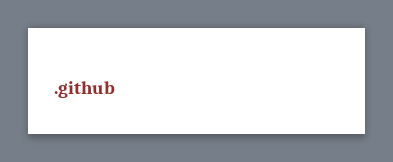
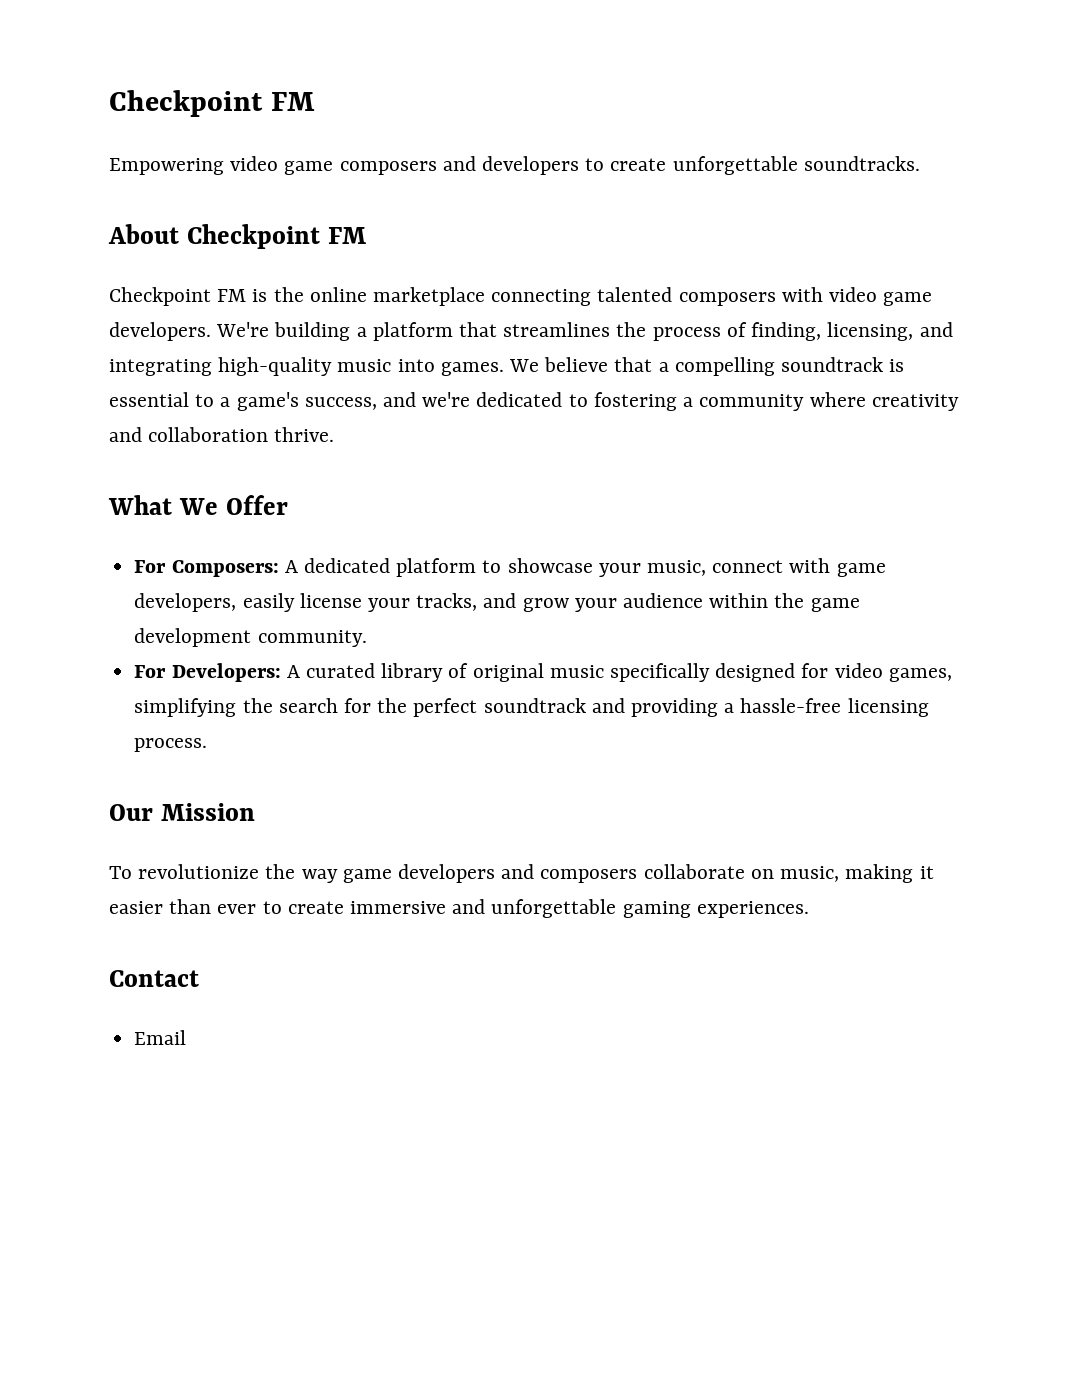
[54,81,115,98] .github -> [109,90,315,117] [109,156,920,175] [108,224,366,249] [109,287,933,306] [109,322,953,341] [109,357,905,376] [109,392,959,411] [109,427,335,442] [108,495,288,515] [134,558,886,577] [134,593,860,612] [134,628,367,647] [134,663,952,682] [134,698,929,717] [134,738,208,752] [109,803,255,821] [109,864,934,883] [109,899,809,918] [109,970,199,987] [134,1030,187,1045] Checkpoint FM // Empowering video game composers and developers to create unforgettable soundtracks. // About Checkpoint FM // Checkpoint FM is the online marketplace connecting talented composers with video game developers. We're building a platform that streamlines the process of finding, licensing, and integrating high-quality music into games. We believe that a compelling soundtrack is essential to a game's success, and we're dedicated to fostering a community where creativity and collaboration thrive. // What We Offer // For Composers: A dedicated platform to showcase your music, connect with game developers, easily license your tracks, and grow your audience within the game development community. // For Developers: A curated library of original music specifically designed for video games, simplifying the search for the perfect soundtrack and providing a hassle-free licensing process. // Our Mission // To revolutionize the way game developers and composers collaborate on music, making it easier than ever to create immersive and unforgettable gaming experiences. // Contact // Email

